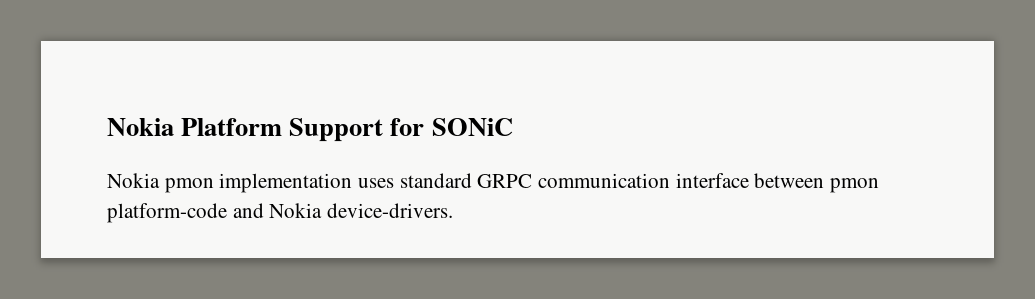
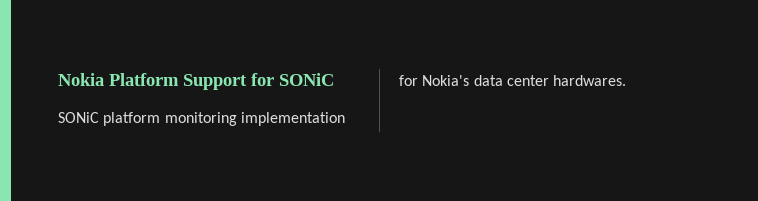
[107,173,880,193] [107,203,454,223] Nokia pmon implementation uses standard GRPC communication interface between pmon platform-code and Nokia device-drivers. -> [58,112,345,126] [399,75,627,86] SONiC platform monitoring implementation for Nokia's data center hardwares.

